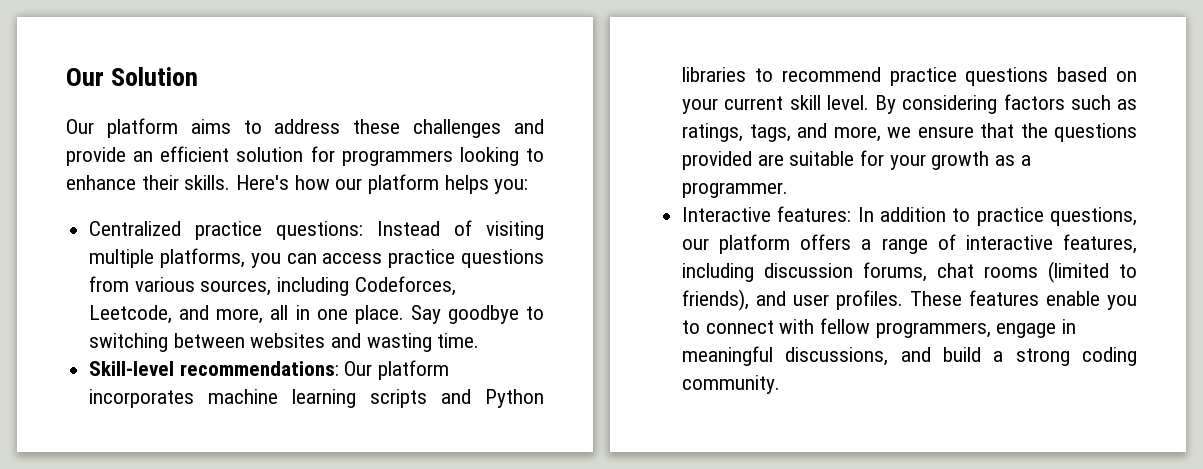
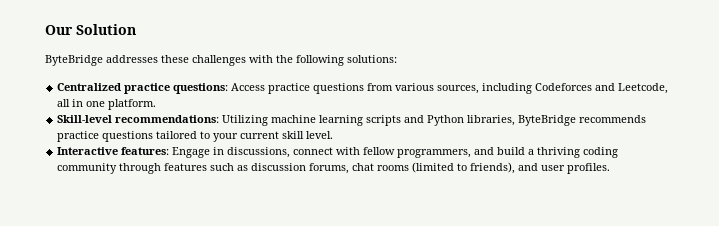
[66,118,544,138] [66,146,544,166] [66,174,529,194] [89,220,544,240] [89,248,383,268] Our platform aims to address these challenges and provide an efficient solution for programmers looking to enhance their skills. Here's how our platform helps you: // Centralized practice questions: Instead of visiting multiple platforms, you can access -> [45,55,397,66] [57,83,266,94] ByteBridge addresses these challenges with the following solutions: // Centralized practice questions: Access
[354,276,456,296] [89,305,544,324] [89,333,480,352] Codeforces, Leetcode, and more, all in one place. Say goodbye to switching between websites and wasting time. -> [535,83,669,94] [57,99,157,110] Codeforces and Leetcode, all in one platform.
[344,360,450,380] [89,389,195,408] Our platform incorporates -> [222,115,269,126] Utilizing
[682,67,1137,86] [682,94,1137,114] [682,123,1137,142] [682,150,1031,170] [682,182,789,198] [682,206,1137,226] [682,234,1137,254] [682,263,755,282] libraries to recommend practice questions based on your current skill level. By considering factors such as ratings, tags, and more, we ensure that the questions provided are suitable for your growth as a programmer. // Interactive features: In addition to practice questions, our platform offers a range of interactive features, including -> [467,115,647,126] [57,131,334,142] [57,147,619,158] [57,163,249,174] libraries, ByteBridge recommends practice questions tailored to your current skill level. // Interactive features: Engage in discussions, connect with fellow programmers, and build a thriving coding community through features such as
[910,290,1137,310] [682,318,1077,338] [682,346,1137,366] [682,375,781,394] These features enable you to connect with fellow programmers, engage in meaningful discussions, and build a strong coding community. -> (611, 168) none

